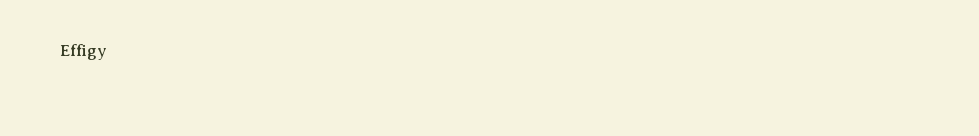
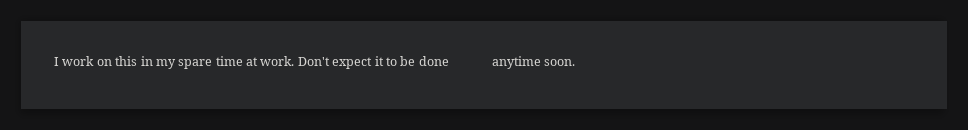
[60,44,107,60] Effigy -> [54,56,576,69] I work on this in my spare time at work. Don't expect it to be done anytime soon.

